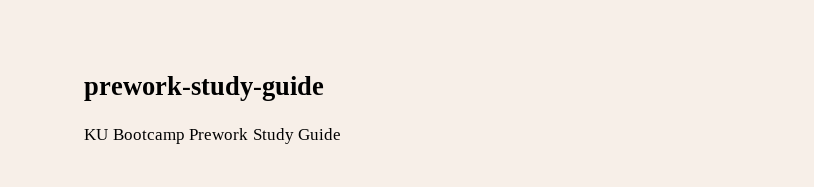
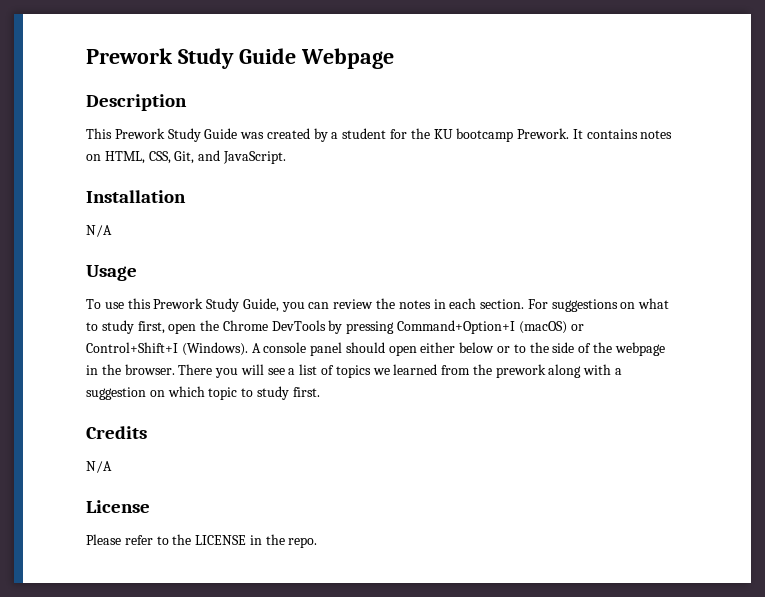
[84,76,324,101] [84,128,342,144] prework-study-guide // KU Bootcamp Prework Study Guide -> [86,48,394,69] [86,94,187,111] [86,128,673,142] [86,150,286,164] [86,190,186,203] [86,225,112,237] [86,265,137,281] [86,298,670,312] [86,320,584,334] [86,342,665,356] [86,364,623,378] [86,386,320,400] [86,426,147,439] [86,461,112,473] [86,500,150,513] [86,534,318,548] Prework Study Guide Webpage // Description // This Prework Study Guide was created by a student for the KU bootcamp Prework. It contains notes on HTML, CSS, Git, and JavaScript. // Installation // N/A // Usage // To use this Prework Study Guide, you can review the notes in each section. For suggestions on what to study first, open the Chrome DevTools by pressing Command+Option+I (macOS) or Control+Shift+I (Windows). A console panel should open either below or to the side of the webpage in the browser. There you will see a list of topics we learned from the prework along with a suggestion on which topic to study first. // Credits // N/A // License // Please refer to the LICENSE in the repo.

